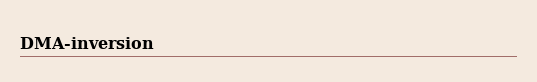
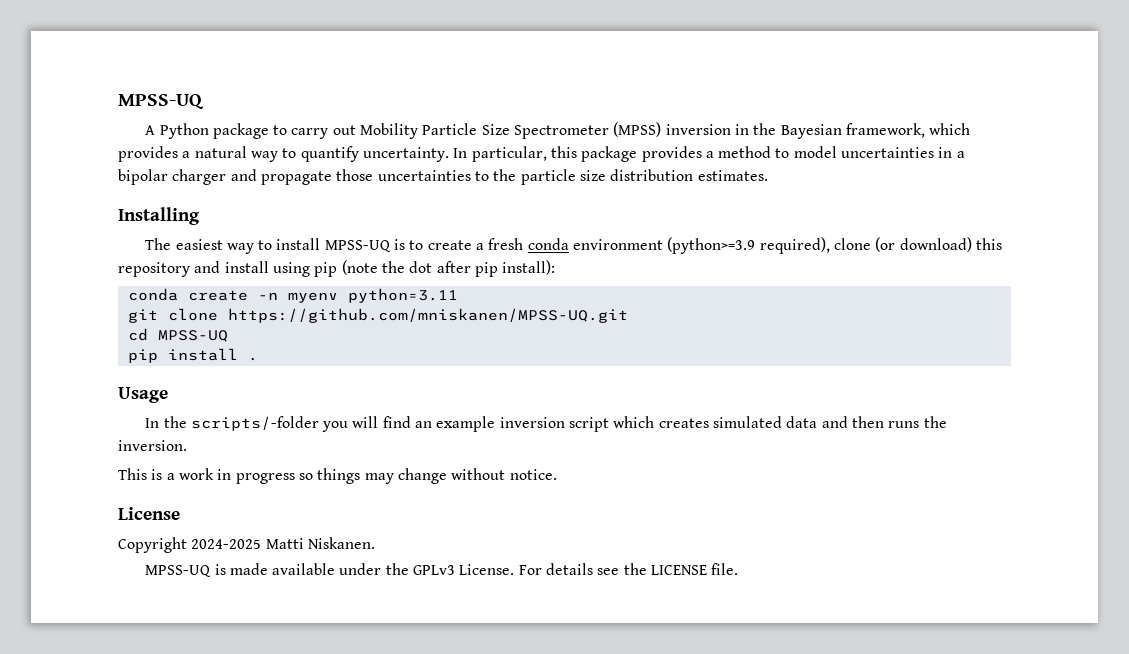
[20,37,154,49] DMA-inversion -> [118,94,204,109] [145,122,971,139] [118,146,965,162] [118,169,768,185] [118,207,200,225] [145,237,1002,254] [118,260,556,277] [127,288,458,303] [127,308,628,323] [127,328,228,342] [127,348,258,363] [118,387,168,403] [145,416,947,432] [118,440,187,451] [118,468,557,484] [118,507,180,520] [118,537,375,553] [145,563,739,577] MPSS-UQ // A Python package to carry out Mobility Particle Size Spectrometer (MPSS) inversion in the Bayesian framework, which provides a natural way to quantify uncertainty. In particular, this package provides a method to model uncertainties in a bipolar charger and propagate those uncertainties to the particle size distribution estimates. // Installing // The easiest way to install MPSS-UQ is to create a fresh conda environment (python>=3.9 required), clone (or download) this repository and install using pip (note the dot after pip install): // conda create -n myenv python=3.11 // git clone https://github.com/mniskanen/MPSS-UQ.git // cd MPSS-UQ // pip install . // Usage // In the scripts/-folder you will find an example inversion script which creates simulated data and then runs the inversion. // This is a work in progress so things may change without notice. // License // Copyright 2024-2025 Matti Niskanen. // MPSS-UQ is made available under the GPLv3 License. For details see the LICENSE file.

